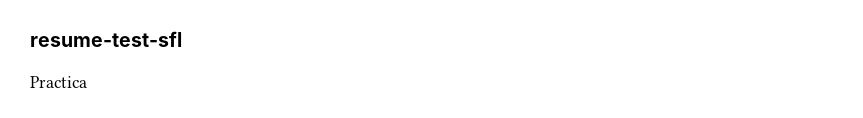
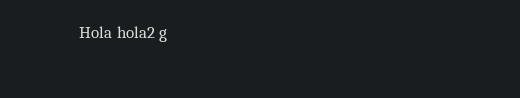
[30,31,182,47] [30,76,87,88] resume-test-sfl // Practica -> [79,26,168,42] Hola hola2 g

